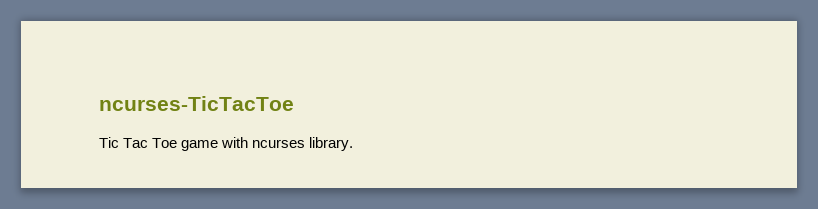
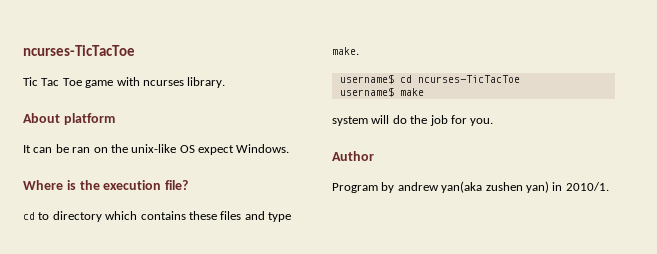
(354, 144) none -> [23,113,115,125] [23,144,290,155] [23,180,189,190] [23,211,291,222] [332,47,359,55] [339,74,520,84] [339,87,424,97] [332,115,494,126] [332,151,374,161] [332,181,609,193] // About platform // It can be ran on the unix-like OS expect Windows. // Where is the execution file? // cd to directory which contains these files and type make. // username$ cd ncurses-TicTacToe // username$ make // system will do the job for you. // Author // Program by andrew yan(aka zushen yan) in 2010/1.

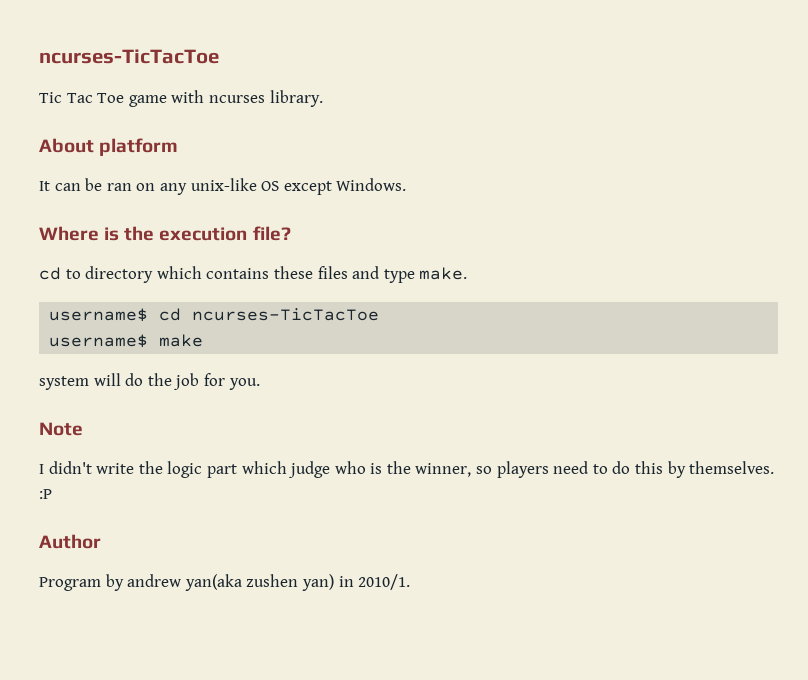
[110,144,128,153] the -> [159,183,187,195] any
[198,145,234,155] expect -> [283,181,332,195] except
(494, 122) none -> [39,422,83,436] [39,461,775,478] [39,489,52,499] // Note // I didn't write the logic part which judge who is the winner, so players need to do this by themselves. :P

